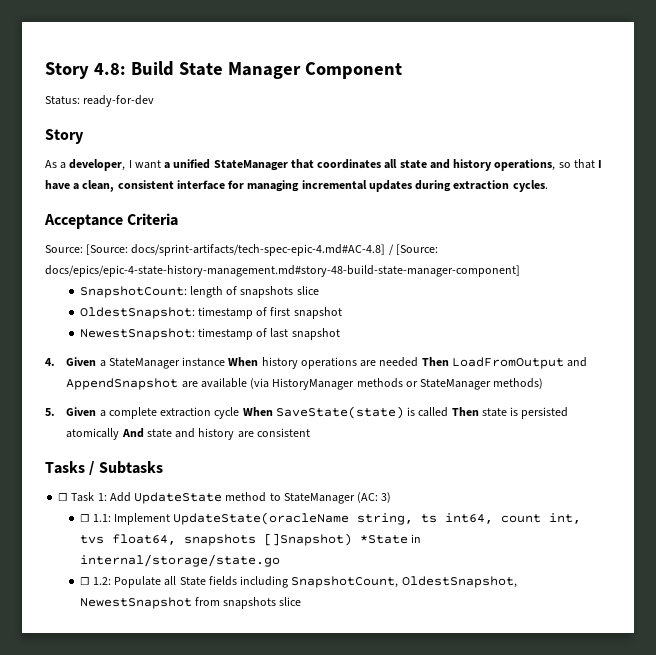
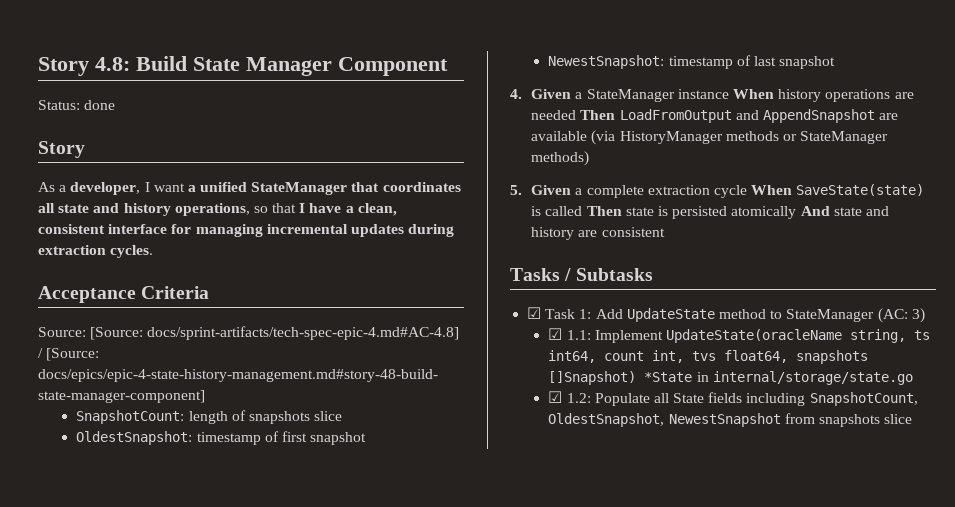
[83,95,155,107] ready-for-dev -> [84,100,116,110] done
[58,493,69,501] ☐ -> [527,307,542,319] ☑
[79,514,90,522] ☐ -> [548,328,563,340] ☑
[79,577,90,585] ☐ -> [548,391,563,403] ☑

